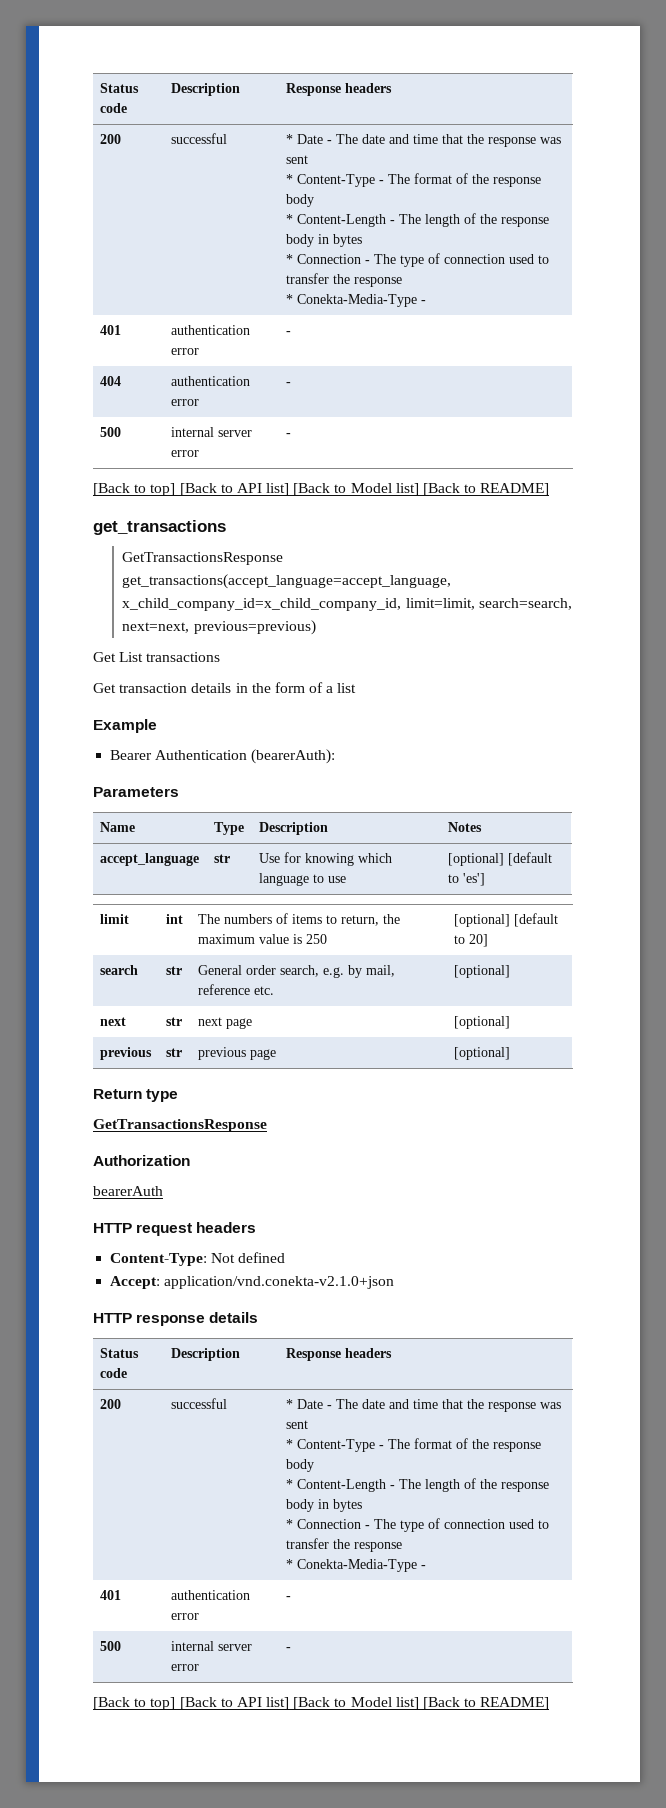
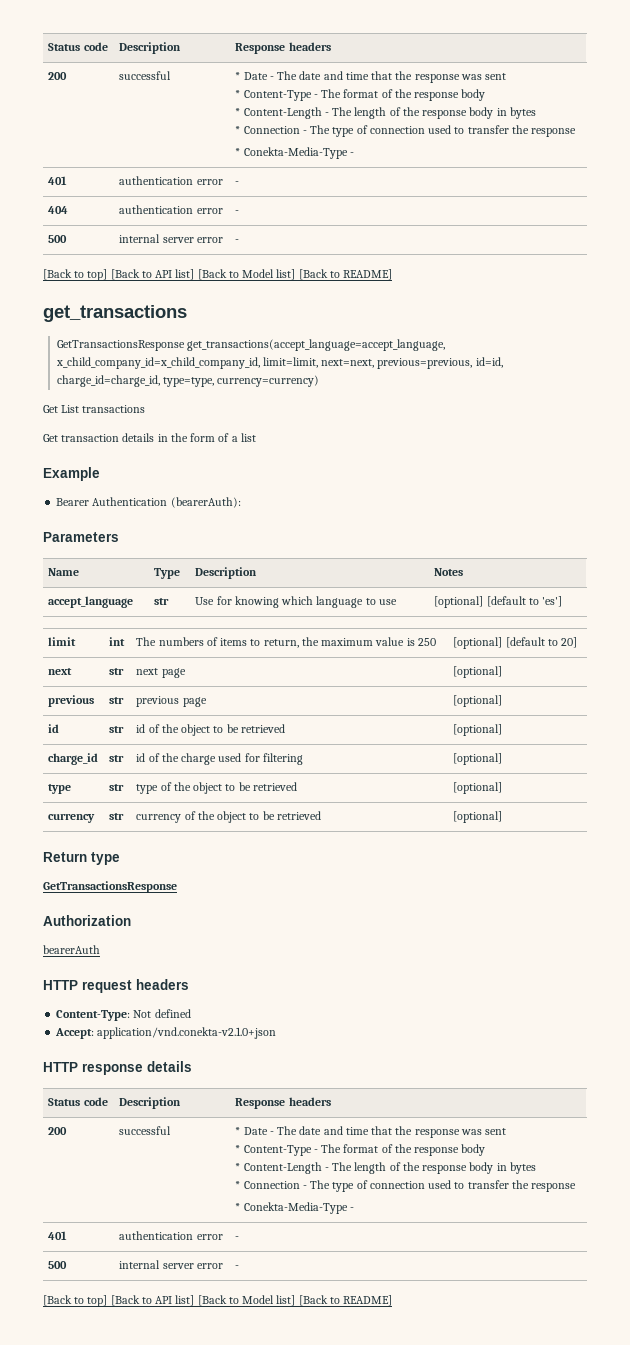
[478,598,572,610] [122,620,316,635] search=search, next=next, previous=previous) -> [321,357,503,369] [56,375,320,387] next=next, previous=previous, id=id, charge_id=charge_id, type=type, currency=currency)
[100,965,139,975] [166,966,183,975] [198,965,396,978] [198,984,275,995] [454,965,511,978] // search | str | General order search, e.g. by mail, reference etc. | [optional] -> (578, 642) none
(511, 1053) none -> [48,724,60,733] [109,726,125,733] [136,724,285,736] [453,724,503,736] [48,753,99,765] [109,755,125,762] [136,753,303,765] [453,753,503,765] [48,784,72,794] [109,784,125,791] [136,782,297,794] [453,782,503,794] [48,813,96,823] [109,813,125,820] [136,811,321,823] [453,811,503,823] // id | str | id of the object to be retrieved | [optional] // charge_id | str | id of the charge used for filtering | [optional] // type | str | type of the object to be retrieved | [optional] // currency | str | currency of the object to be retrieved | [optional]

